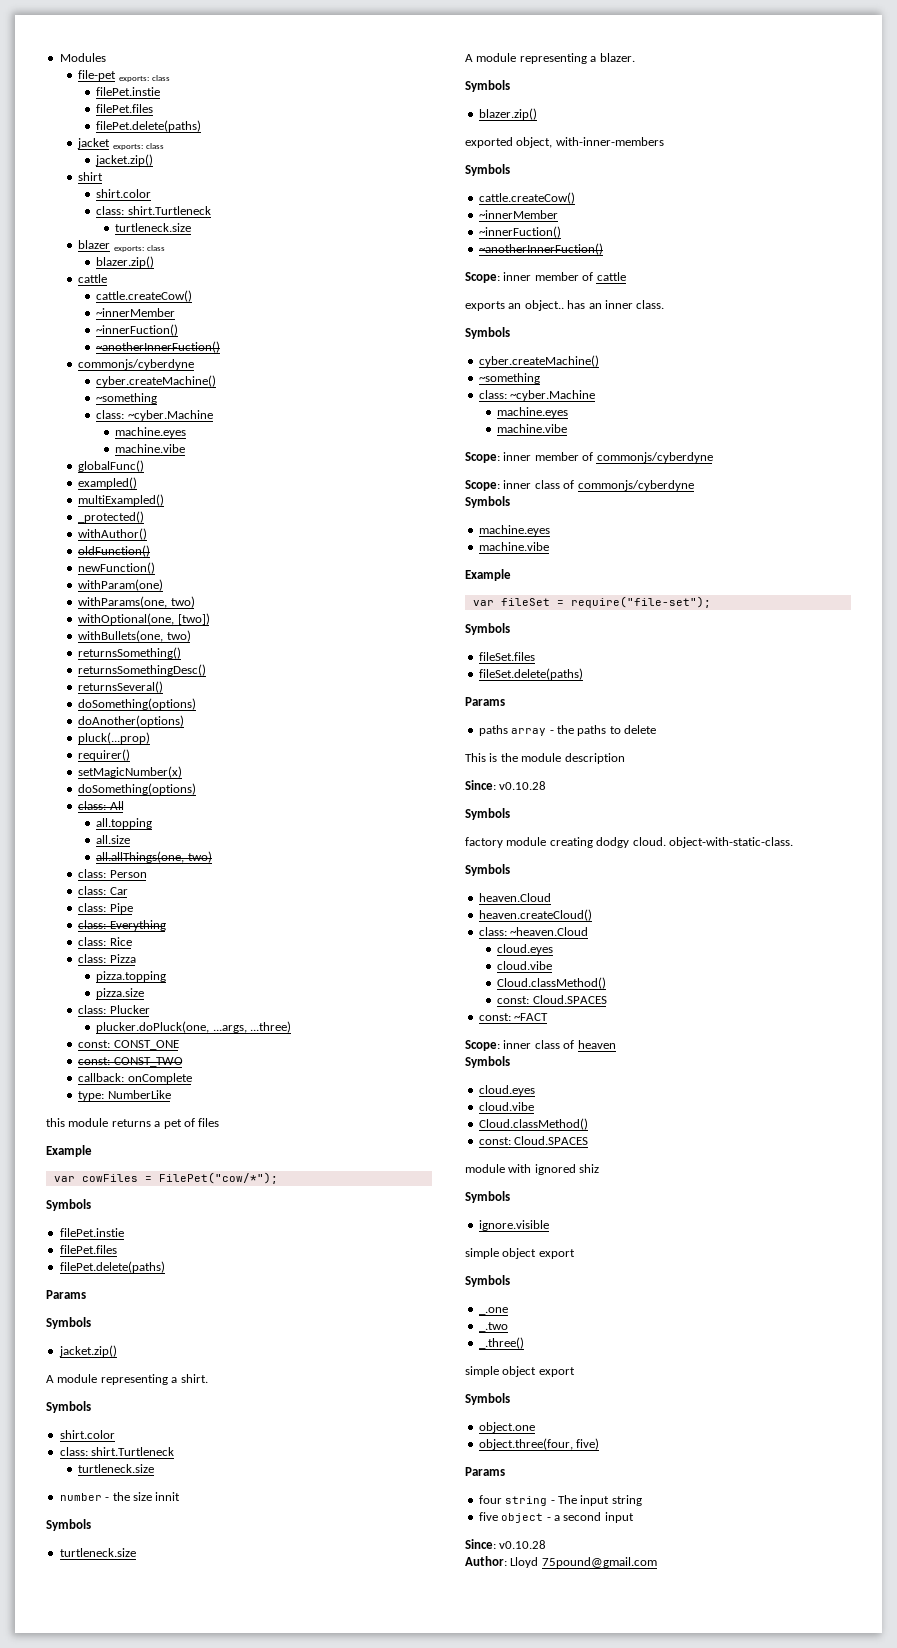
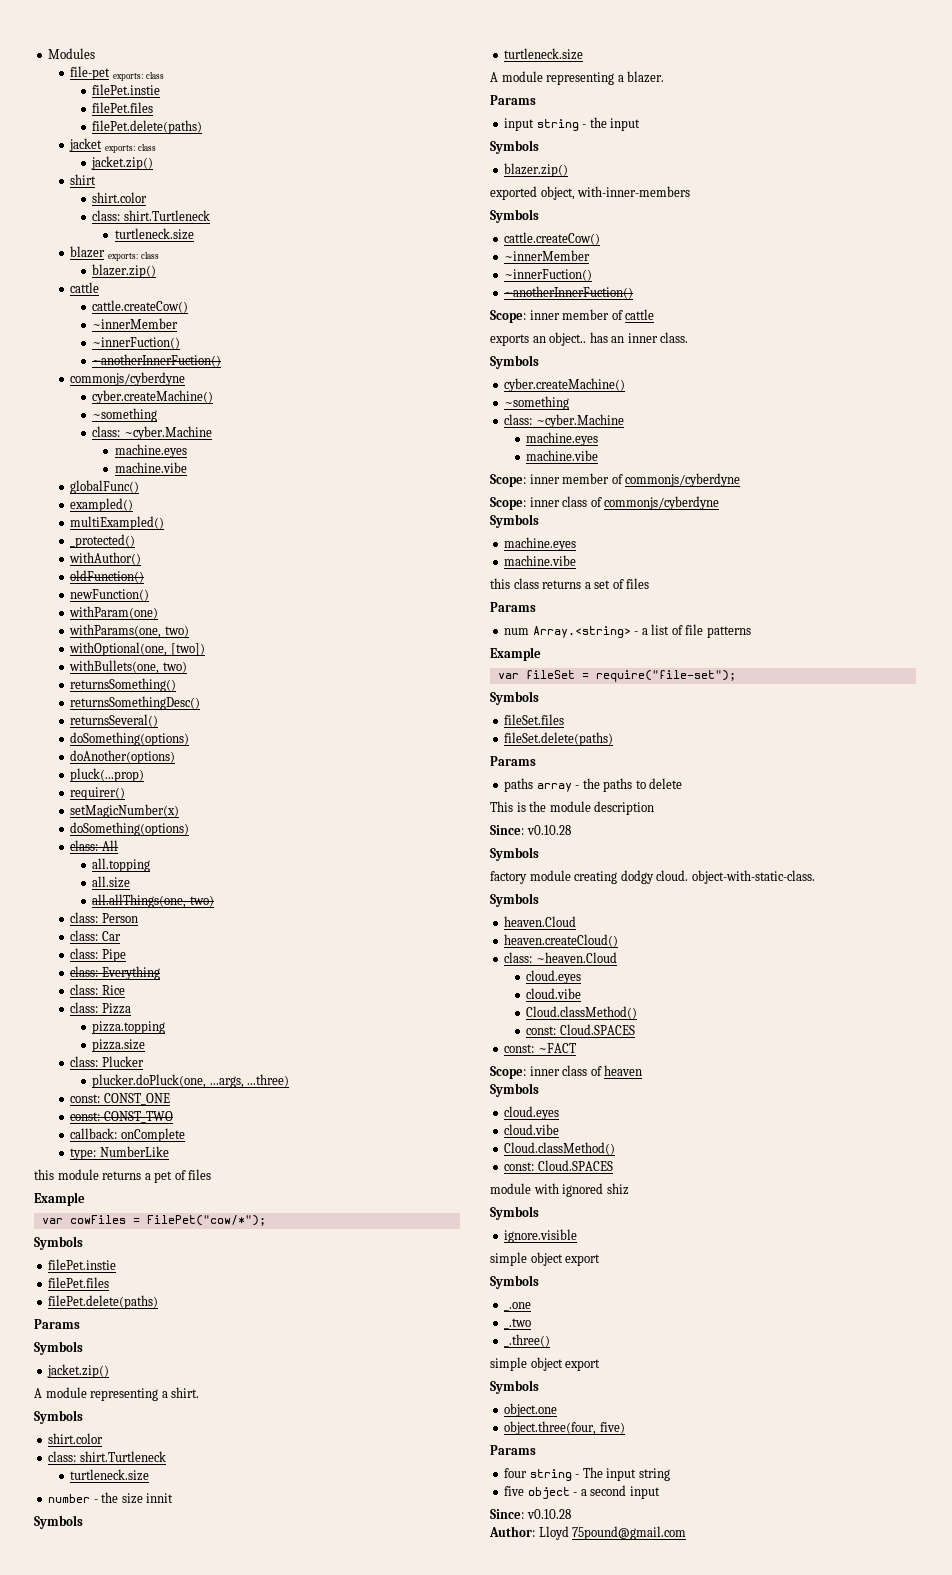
(635, 57) none -> [490,95,536,105] [504,117,641,131] // Params // input string - the input
(549, 546) none -> [490,578,650,589] [490,602,536,612] [504,624,751,638] // this class returns a set of files // Params // num Array.<string> - a list of file patterns

